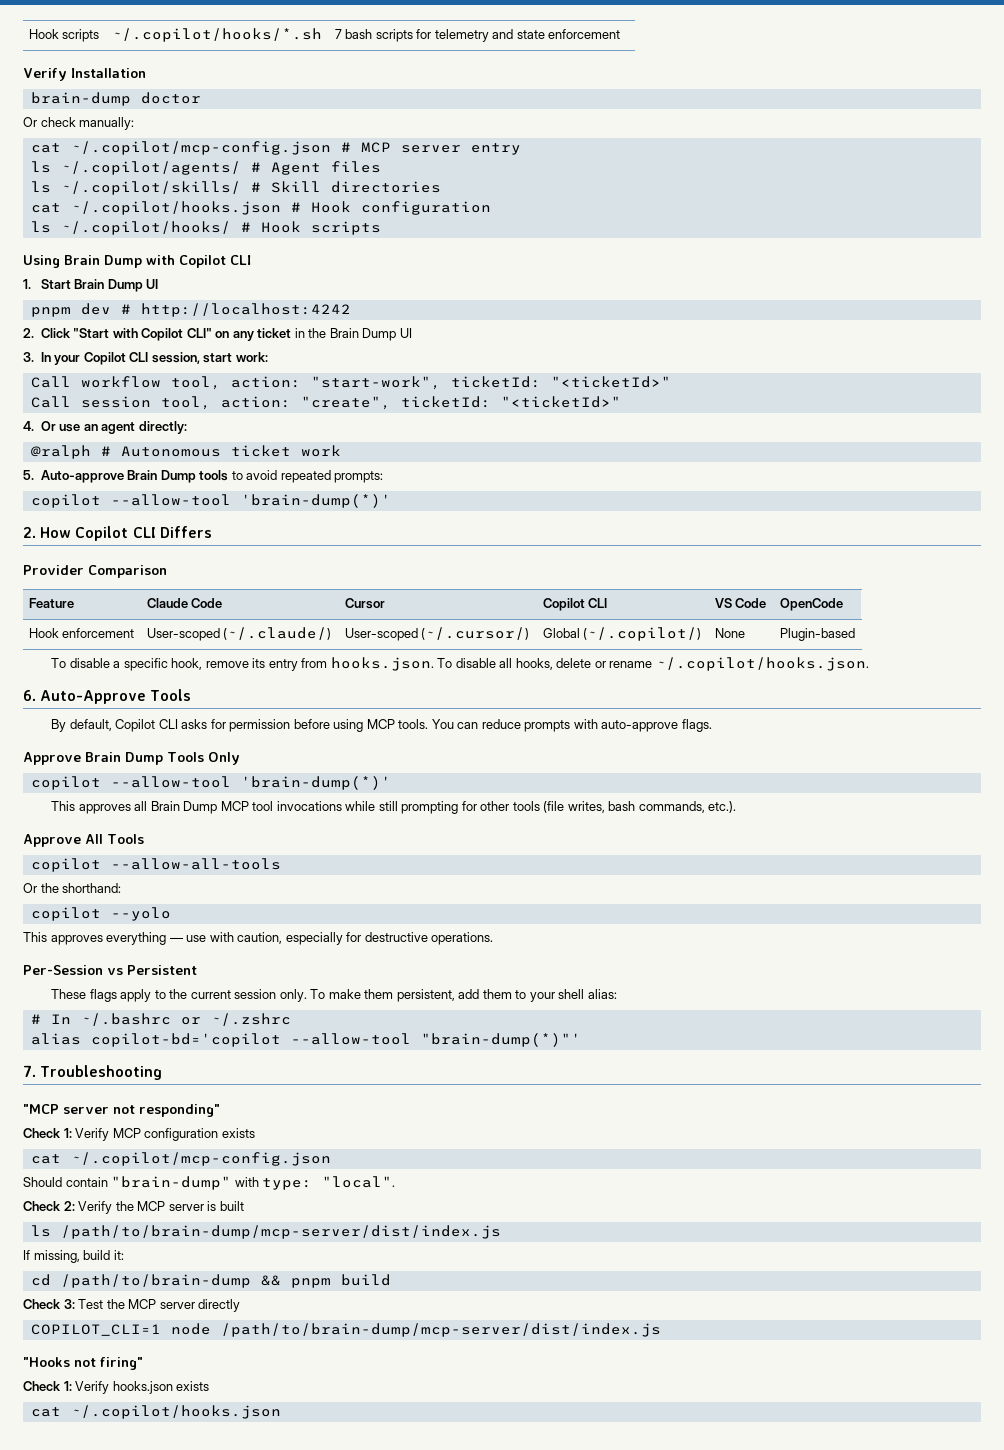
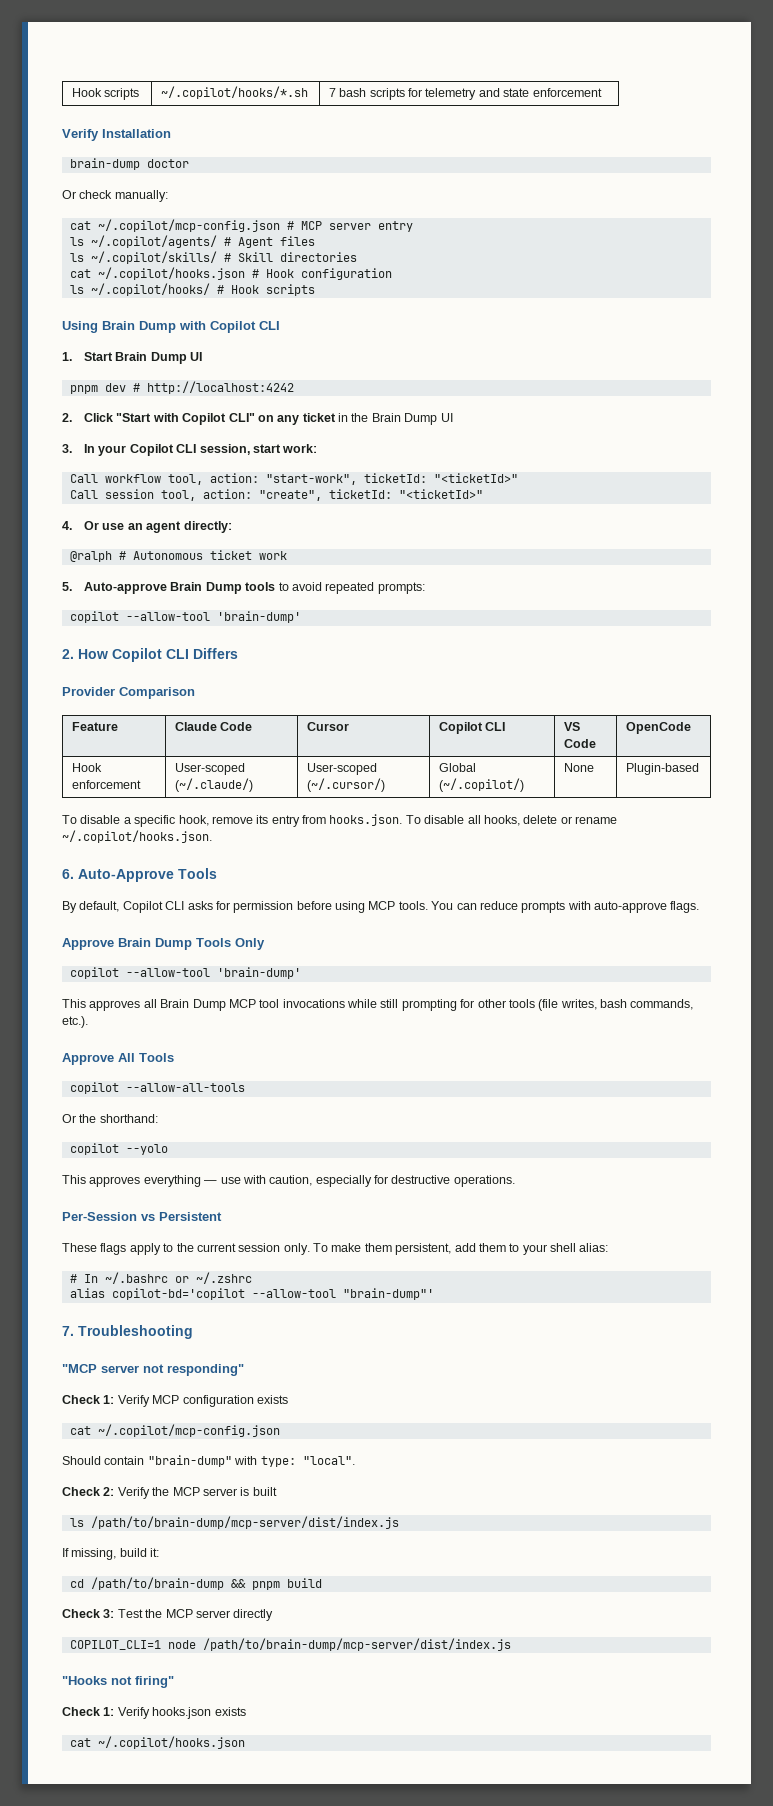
[240,494,391,508] 'brain-dump(*)' -> [216,611,301,623] 'brain-dump'
[240,776,391,790] 'brain-dump(*)' -> [216,967,301,979] 'brain-dump'
[420,1033,581,1047] "brain-dump(*)"' -> [342,1288,434,1300] "brain-dump"'

